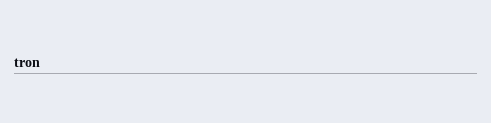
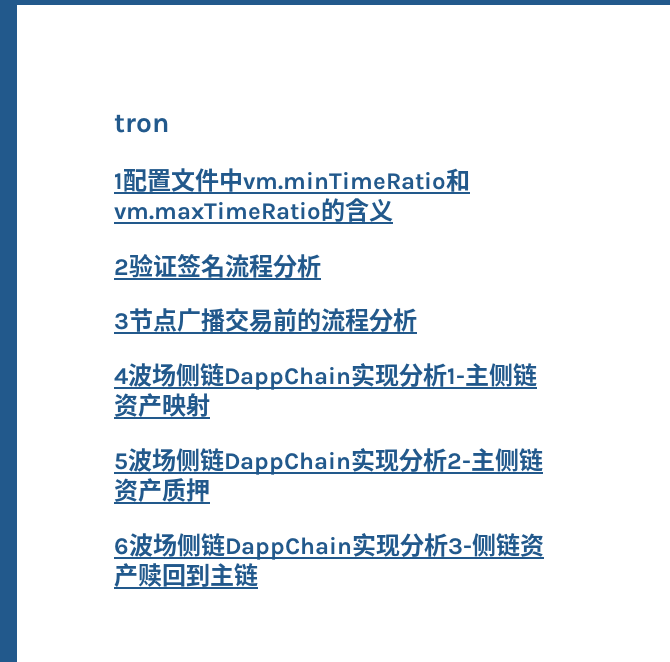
(40, 62) none -> [114,168,470,192] [114,198,393,222] [114,253,321,279] [114,308,417,333] [114,363,537,390] [114,393,210,418] [114,448,543,475] [114,478,210,503] [114,533,544,560] [114,563,258,588] // 1配置文件中vm.minTimeRatio和vm.maxTimeRatio的含义 // 2验证签名流程分析 // 3节点广播交易前的流程分析 // 4波场侧链DappChain实现分析1-主侧链资产映射 // 5波场侧链DappChain实现分析2-主侧链资产质押 // 6波场侧链DappChain实现分析3-侧链资产赎回到主链

